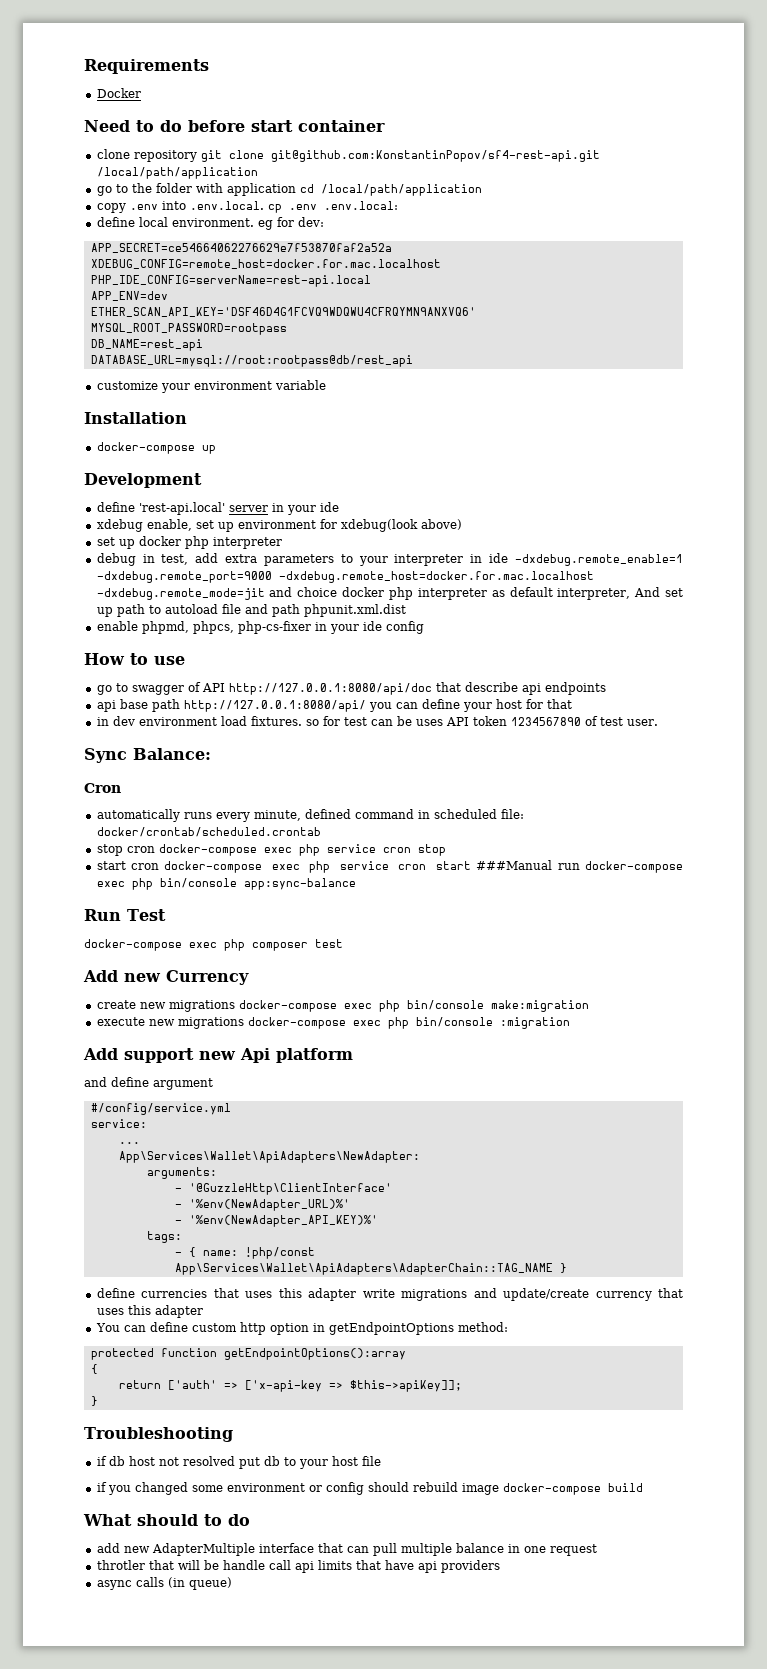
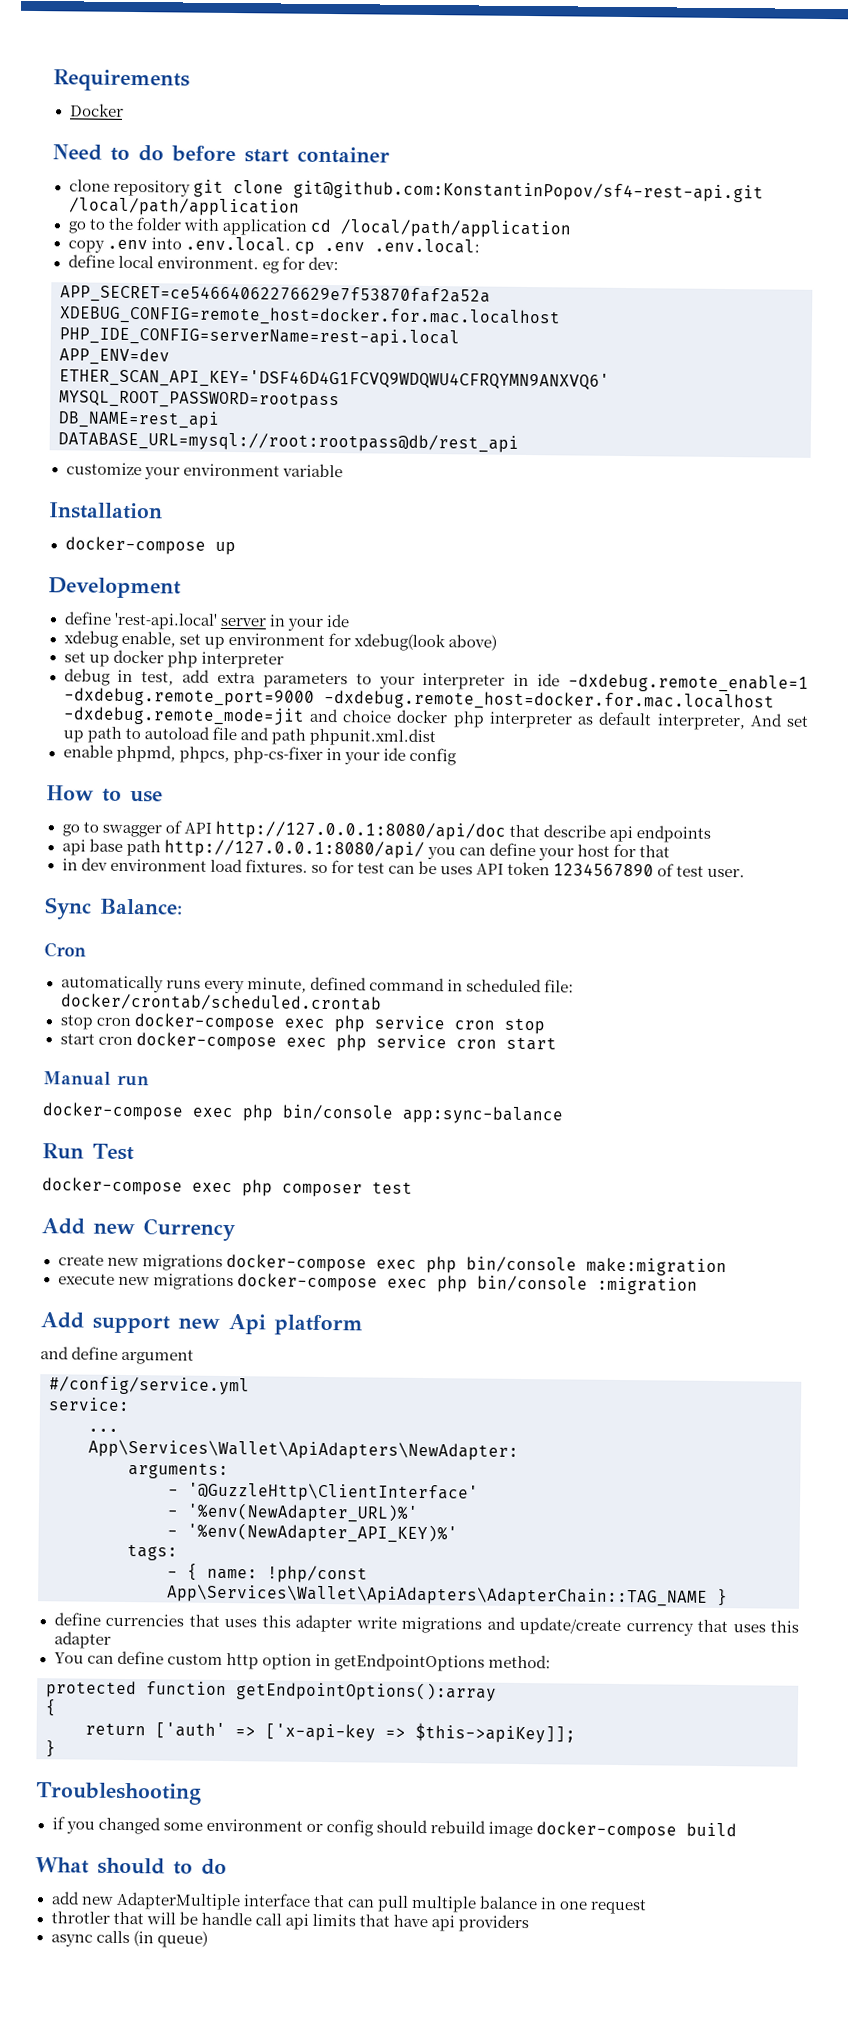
[476,860,553,870] ###Manual -> [43,1071,111,1086] // Manual
(580, 866) none -> (149, 1080) //
[96,1456,381,1469] // if db host not resolved put db to your host file -> (202, 1793) none

